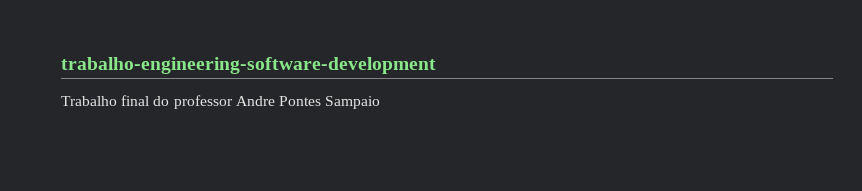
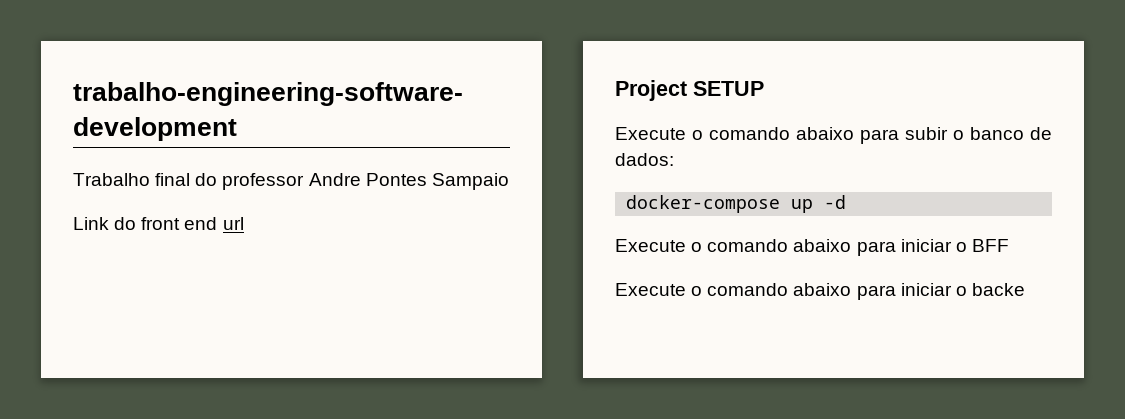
(381, 102) none -> [73,217,244,230] [615,80,764,101] [615,127,1052,144] [615,153,674,166] [626,195,847,213] [615,239,1009,256] [615,283,1025,300] // Link do front end url // Project SETUP // Execute o comando abaixo para subir o banco de dados: // docker-compose up -d // Execute o comando abaixo para iniciar o BFF // Execute o comando abaixo para iniciar o backe

